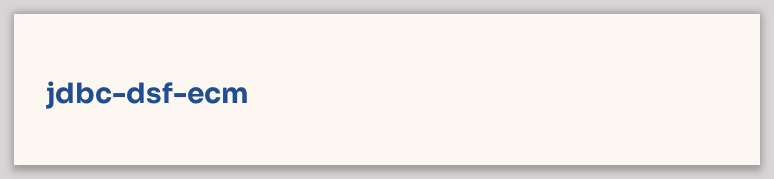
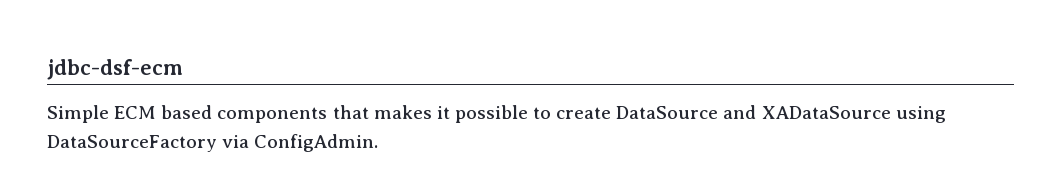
(249, 95) none -> [47,105,946,123] [47,134,379,152] // Simple ECM based components that makes it possible to create DataSource and XADataSource using DataSourceFactory via ConfigAdmin.

